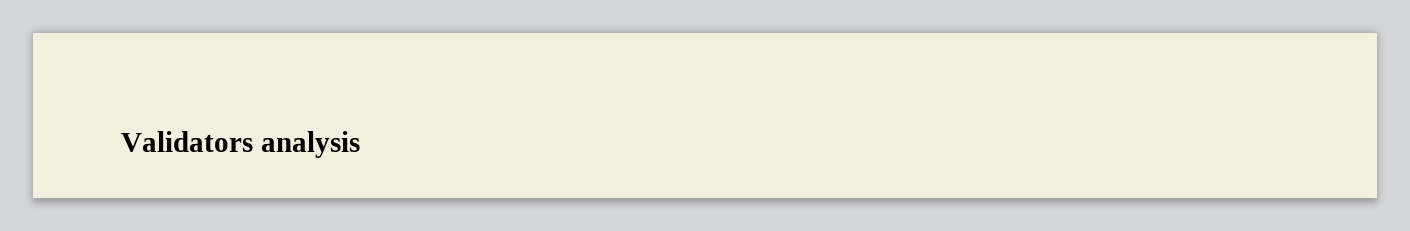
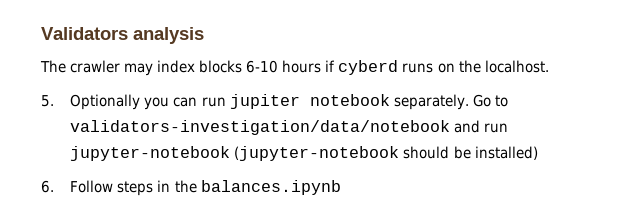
(360, 144) none -> [40,60,549,76] [41,94,508,110] [70,120,509,135] [70,146,538,161] [41,180,341,196] // The crawler may index blocks 6-10 hours if cyberd runs on the localhost. // 5. Optionally you can run jupiter notebook separately. Go to validators-investigation/data/notebook and run jupyter-notebook (jupyter-notebook should be installed) // 6. Follow steps in the balances.ipynb

